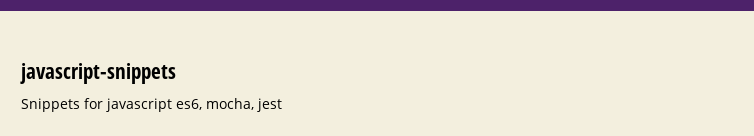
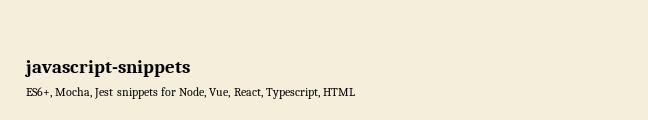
[21,98,282,112] Snippets for javascript es6, mocha, jest -> [26,87,356,99] ES6+, Mocha, Jest snippets for Node, Vue, React, Typescript, HTML

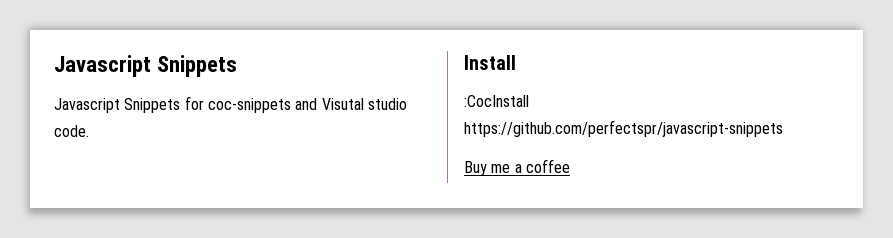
[25,60,190,77] [26,87,356,99] javascript-snippets // ES6+, Mocha, Jest snippets for Node, Vue, React, Typescript, HTML -> [54,55,238,77] [54,96,407,113] [54,125,89,137] [464,55,516,70] [464,95,529,107] [464,120,783,137] [464,159,570,176] Javascript Snippets // Javascript Snippets for coc-snippets and Visutal studio code. // Install // :CocInstall https://github.com/perfectspr/javascript-snippets // Buy me a coffee

